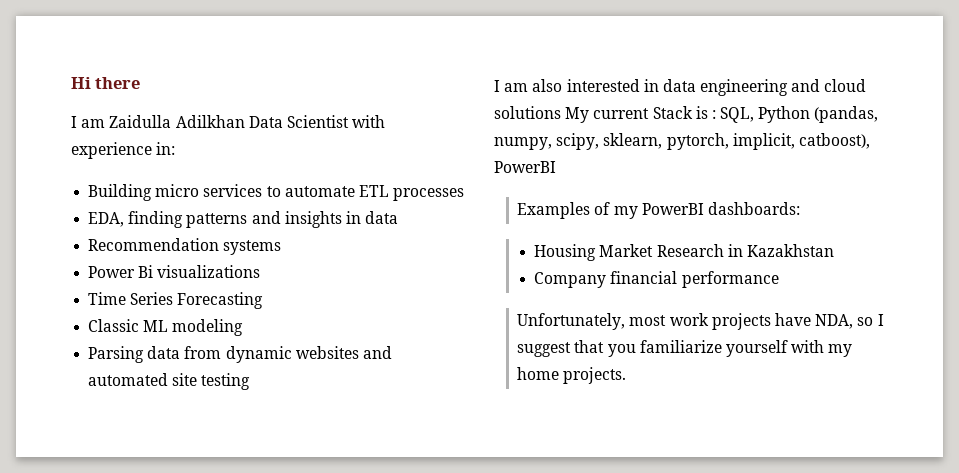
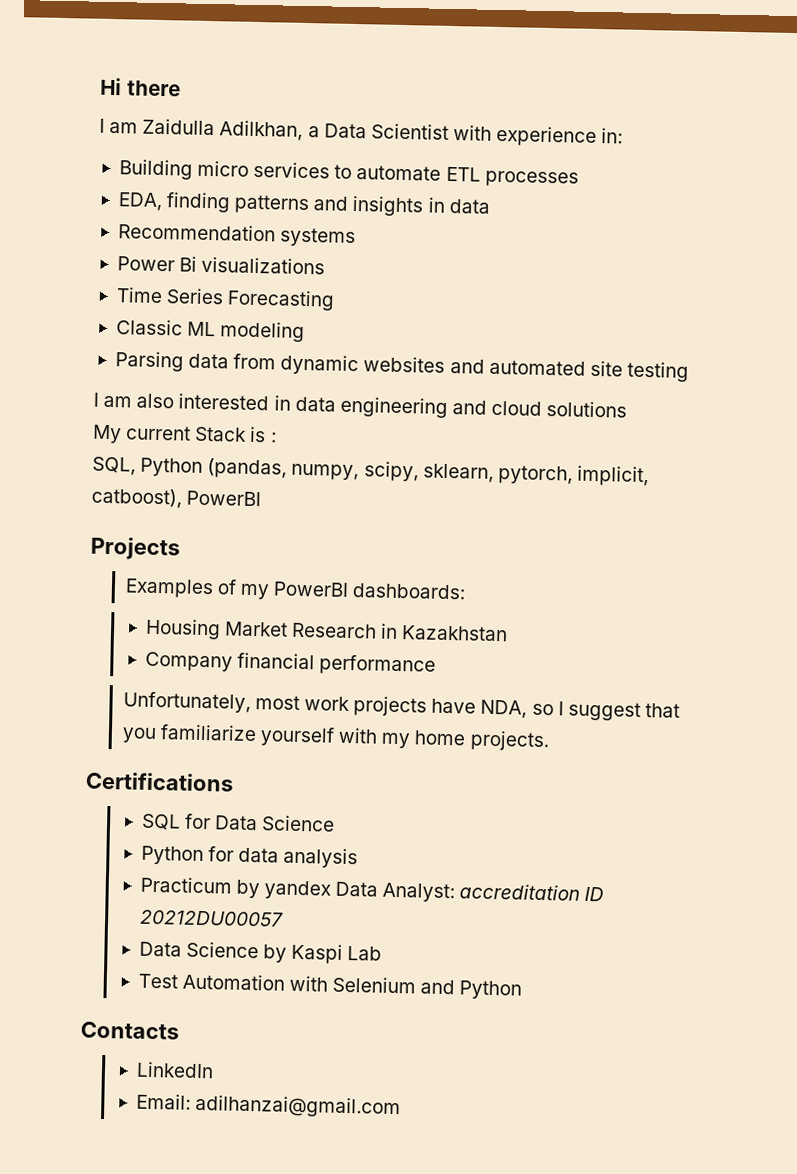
[175,115,245,128] Adilkhan -> [219,120,320,141] Adilkhan, a
(561, 112) none -> (628, 409) //
(716, 114) none -> (277, 437) //
(556, 167) none -> [90,536,180,561] // Projects
(627, 375) none -> [85,771,234,792] [140,813,336,832] [140,845,359,869] [139,876,605,903] [139,909,284,927] [138,941,383,964] [137,973,523,1000] [80,1021,179,1040] [135,1061,214,1079] [135,1093,401,1119] // Certifications // SQL for Data Science // Python for data analysis // Practicum by yandex Data Analyst: accreditation ID 20212DU00057 // Data Science by Kaspi Lab // Test Automation with Selenium and Python // Contacts // LinkedIn // Email: adilhanzai@gmail.com

